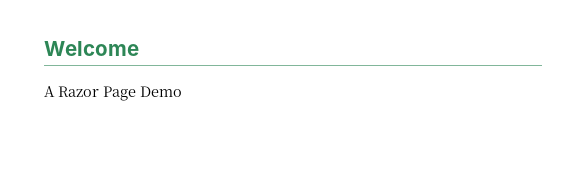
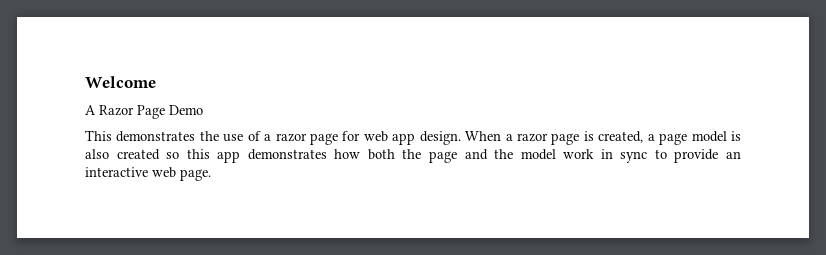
(182, 91) none -> [85,130,742,145] [85,149,741,163] [85,167,211,181] // This demonstrates the use of a razor page for web app design. When a razor page is created, a page model is also created so this app demonstrates how both the page and the model work in sync to provide an interactive web page.

